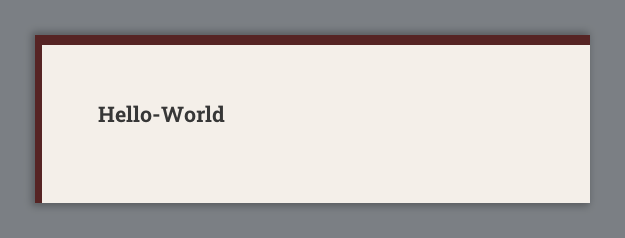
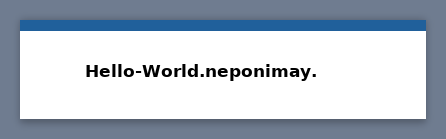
[98,105,225,123] Hello-World -> [85,64,317,81] Hello-World.neponimay.

